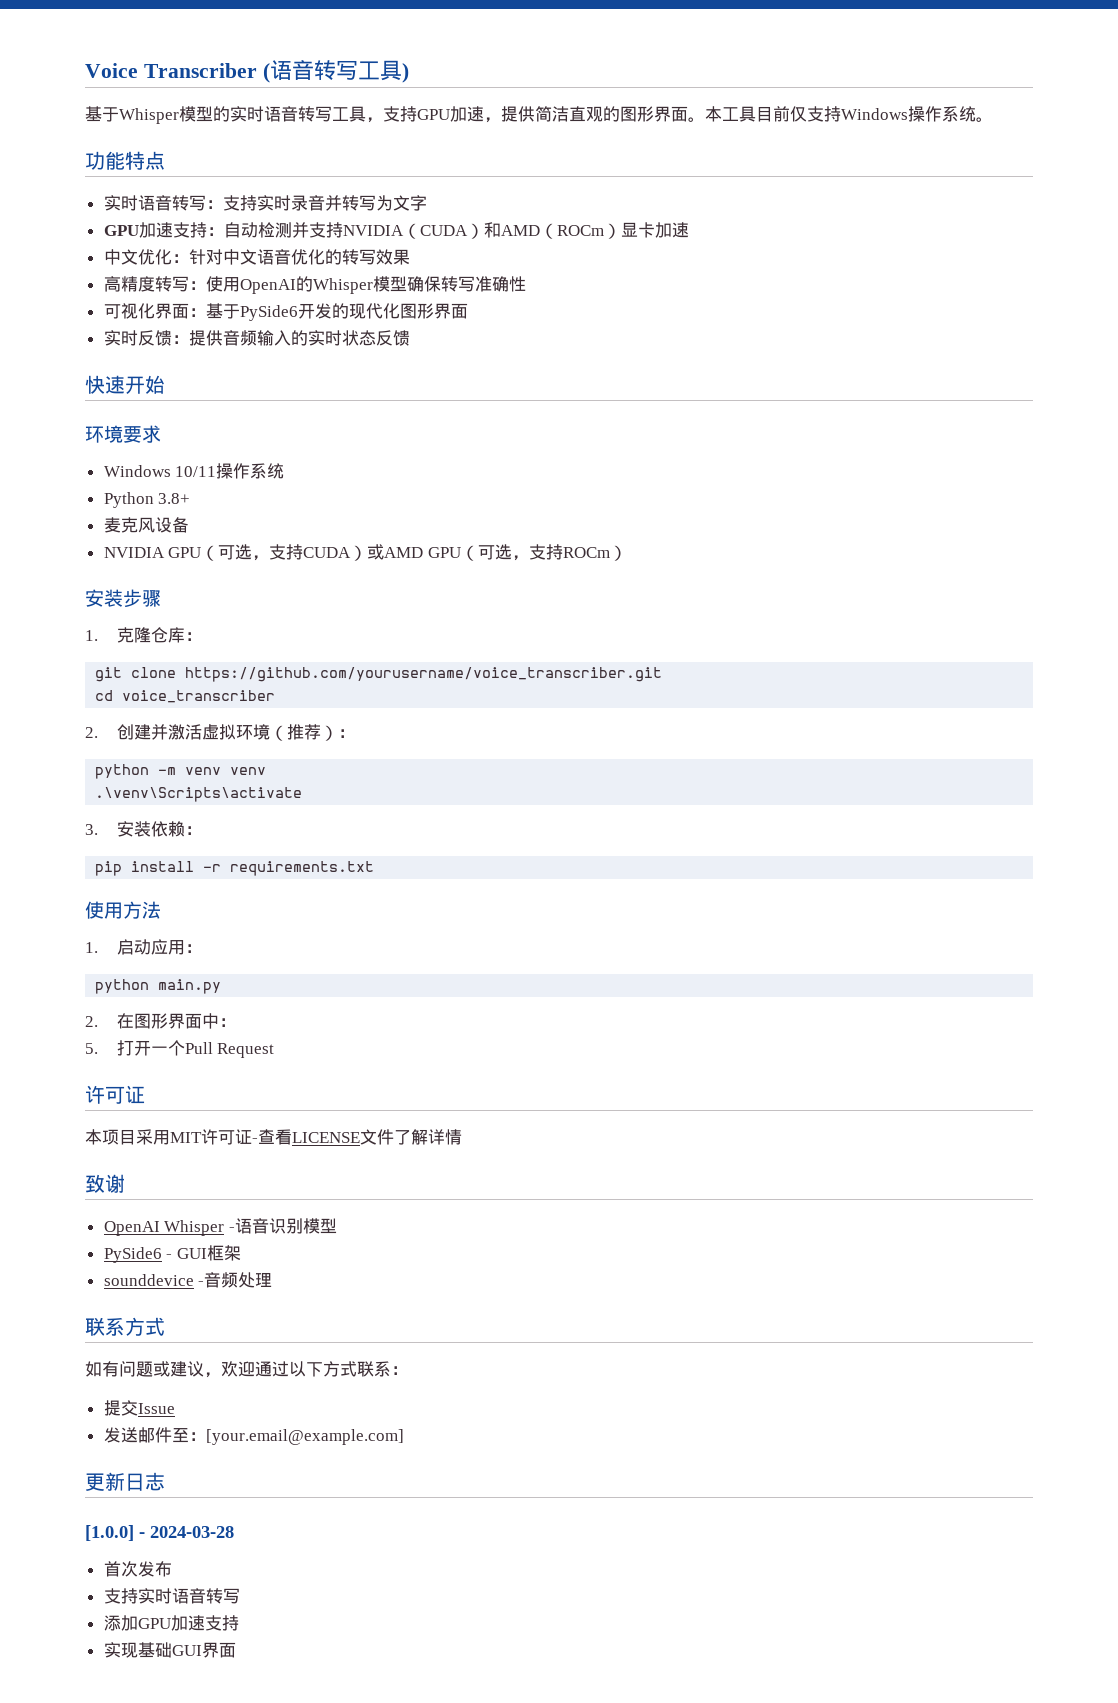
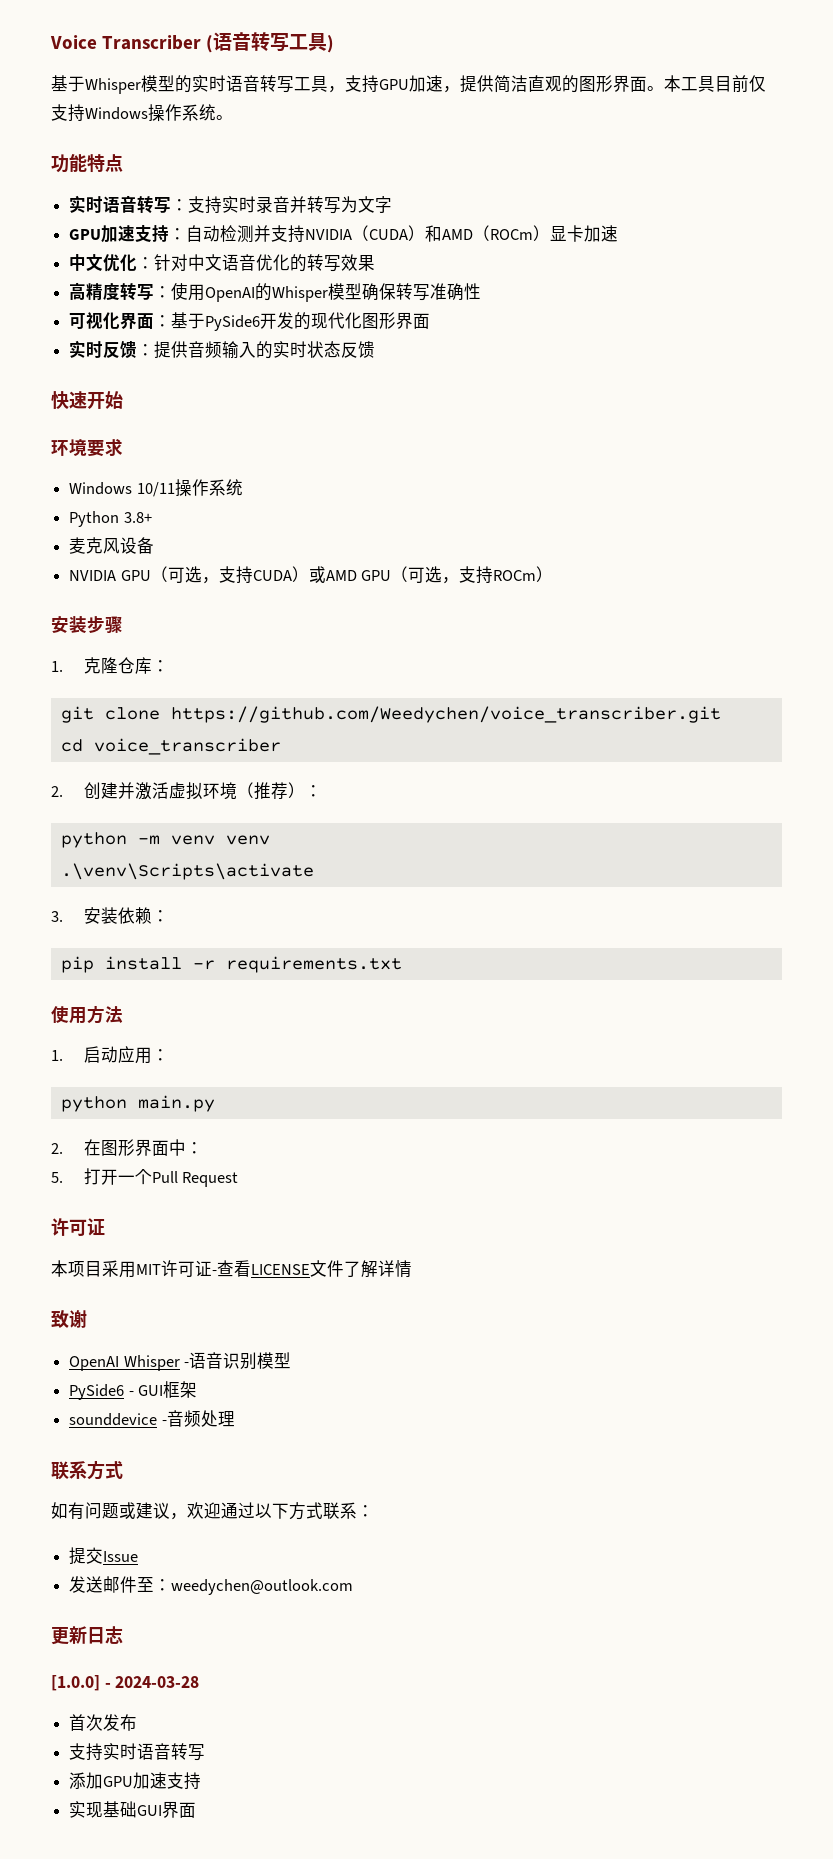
[185,667,663,682] https://github.com/yourusername/voice_transcriber.git -> [170,706,721,723] https://github.com/Weedychen/voice_transcriber.git
[205,1429,404,1445] [your.email@example.com] -> [171,1579,354,1595] weedychen@outlook.com

